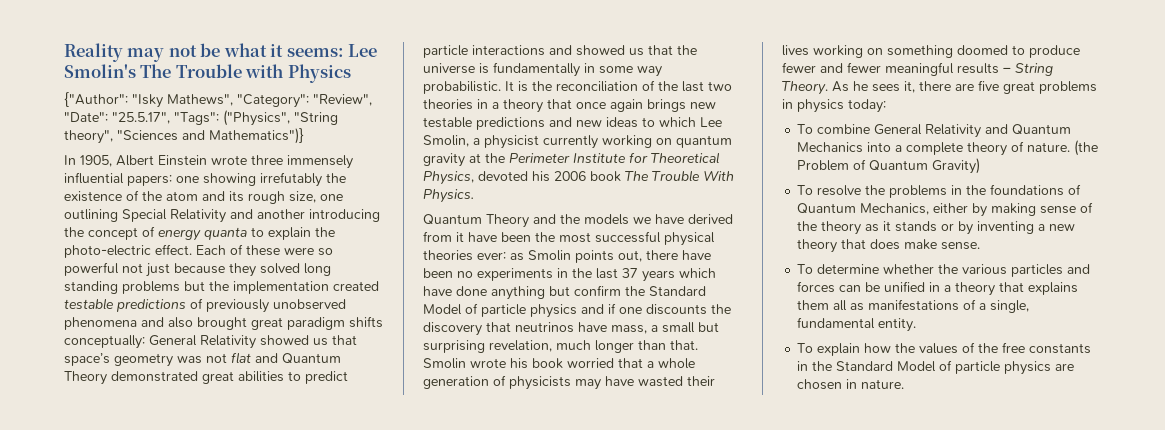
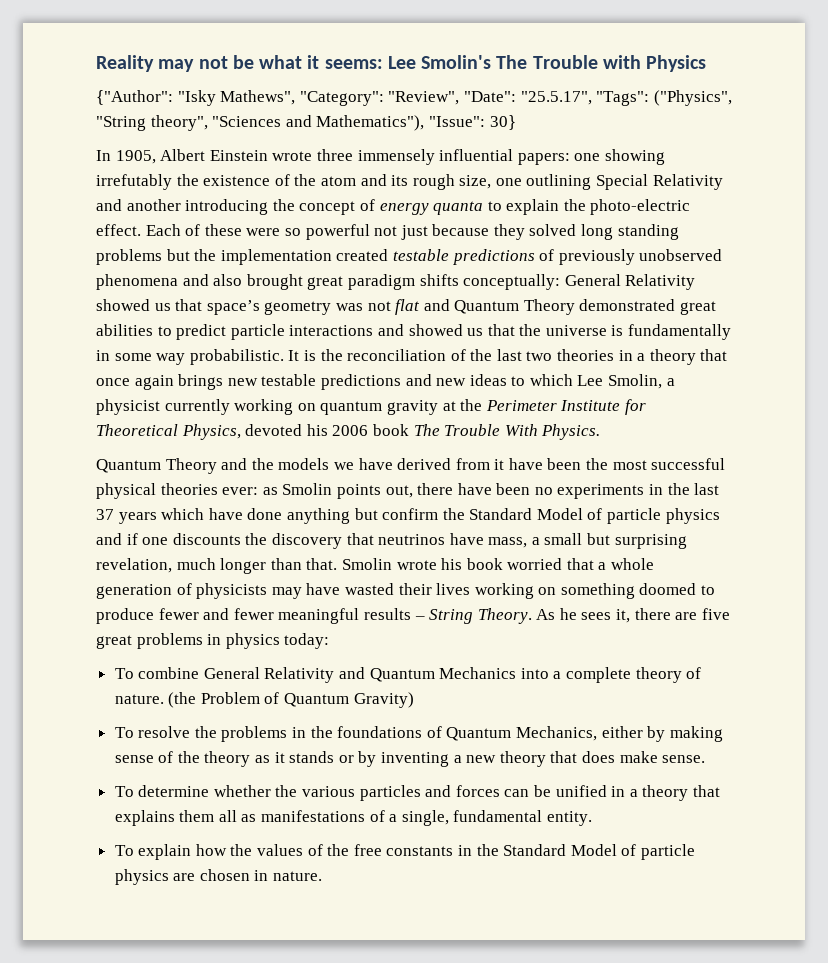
[209,128,304,144] Mathematics")} -> [316,115,516,131] Mathematics"), "Issue": 30}

